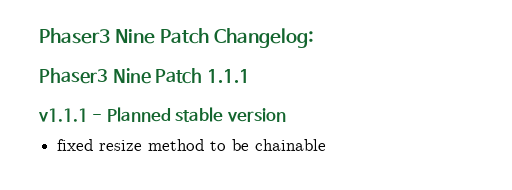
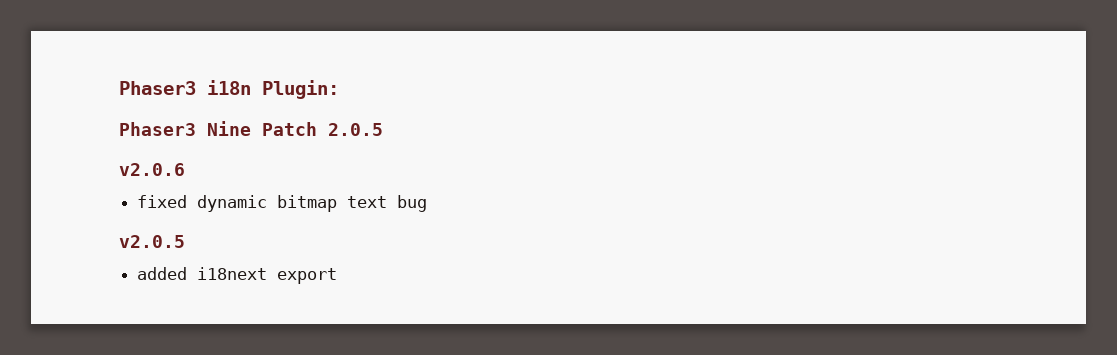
[39,28,314,48] [39,68,251,84] [38,107,286,122] [57,139,327,151] Phaser3 Nine Patch Changelog: // Phaser3 Nine Patch 1.1.1 // v1.1.1 - Planned stable version // fixed resize method to be chainable -> [119,80,339,99] [119,121,383,136] [119,163,185,176] [137,195,428,212] [119,235,185,248] [137,267,338,284] Phaser3 i18n Plugin: // Phaser3 Nine Patch 2.0.5 // v2.0.6 // fixed dynamic bitmap text bug // v2.0.5 // added i18next export

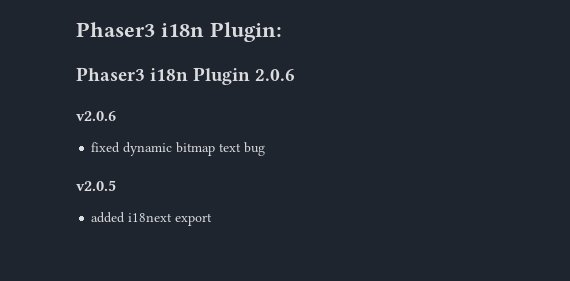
[207,121,383,136] Nine Patch 2.0.5 -> [150,67,296,85] i18n Plugin 2.0.6

